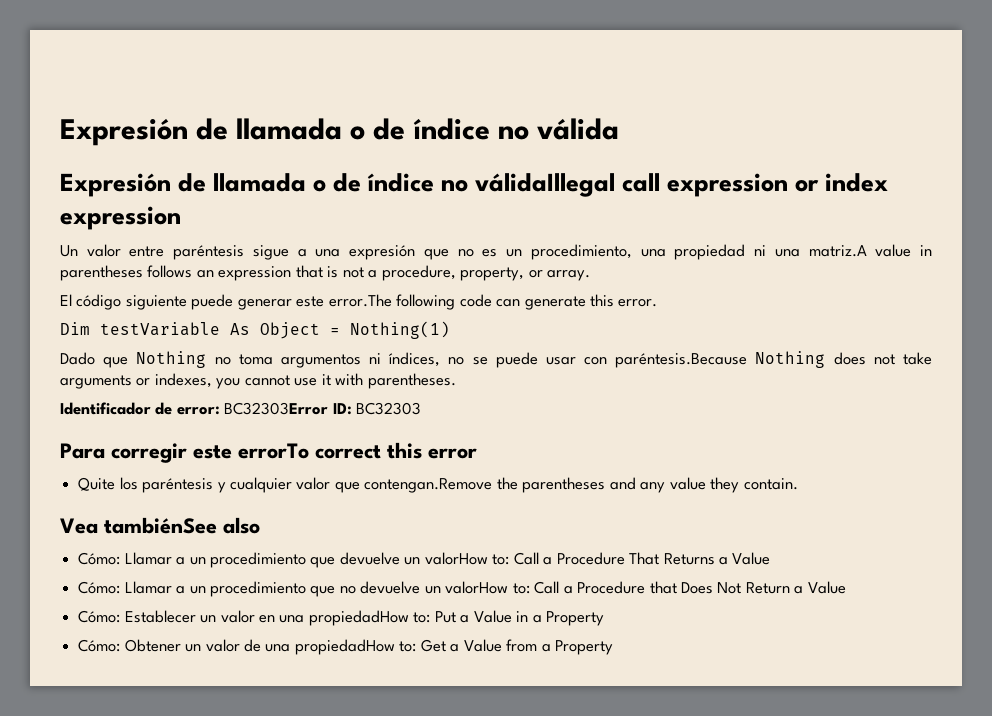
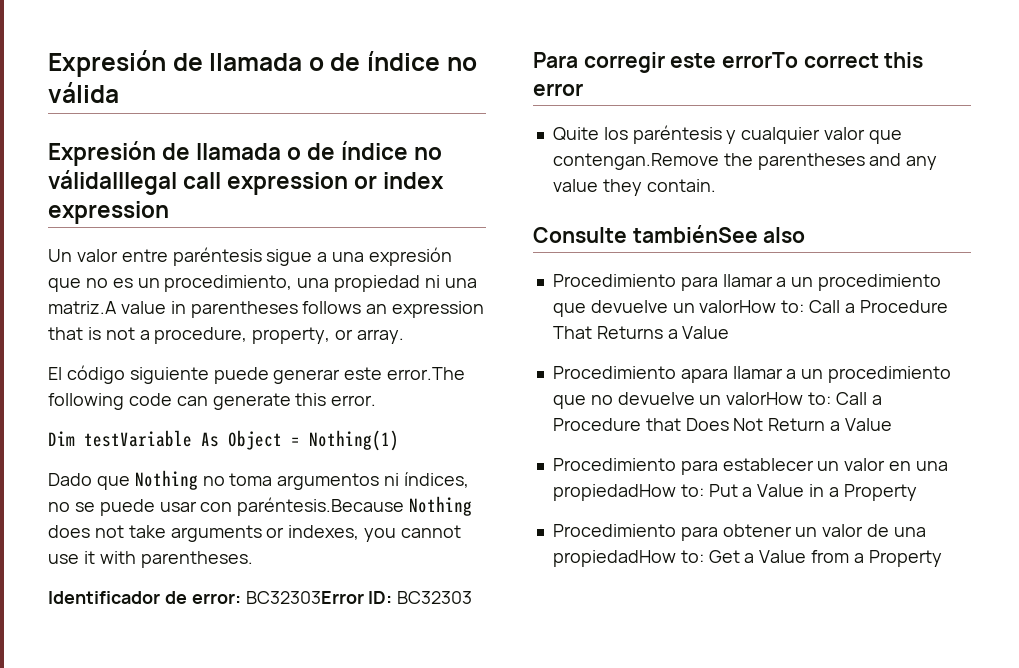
[60,518,98,534] Vea -> [533,227,627,243] Consulte
[78,552,172,565] Cómo: Llamar -> [552,274,773,291] Procedimiento para llamar
[78,581,172,594] Cómo: Llamar -> [552,366,783,383] Procedimiento apara llamar
[78,610,196,623] Cómo: Establecer -> [552,458,814,475] Procedimiento para establecer
[78,639,181,652] Cómo: Obtener -> [552,524,792,541] Procedimiento para obtener

